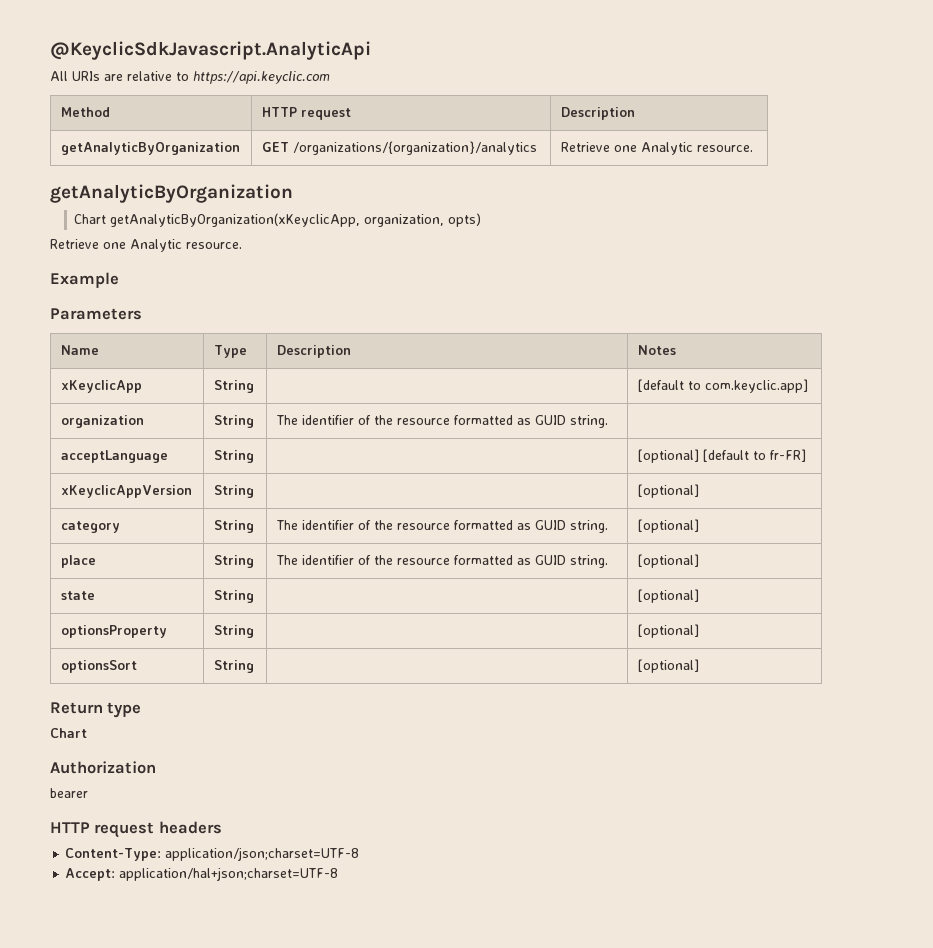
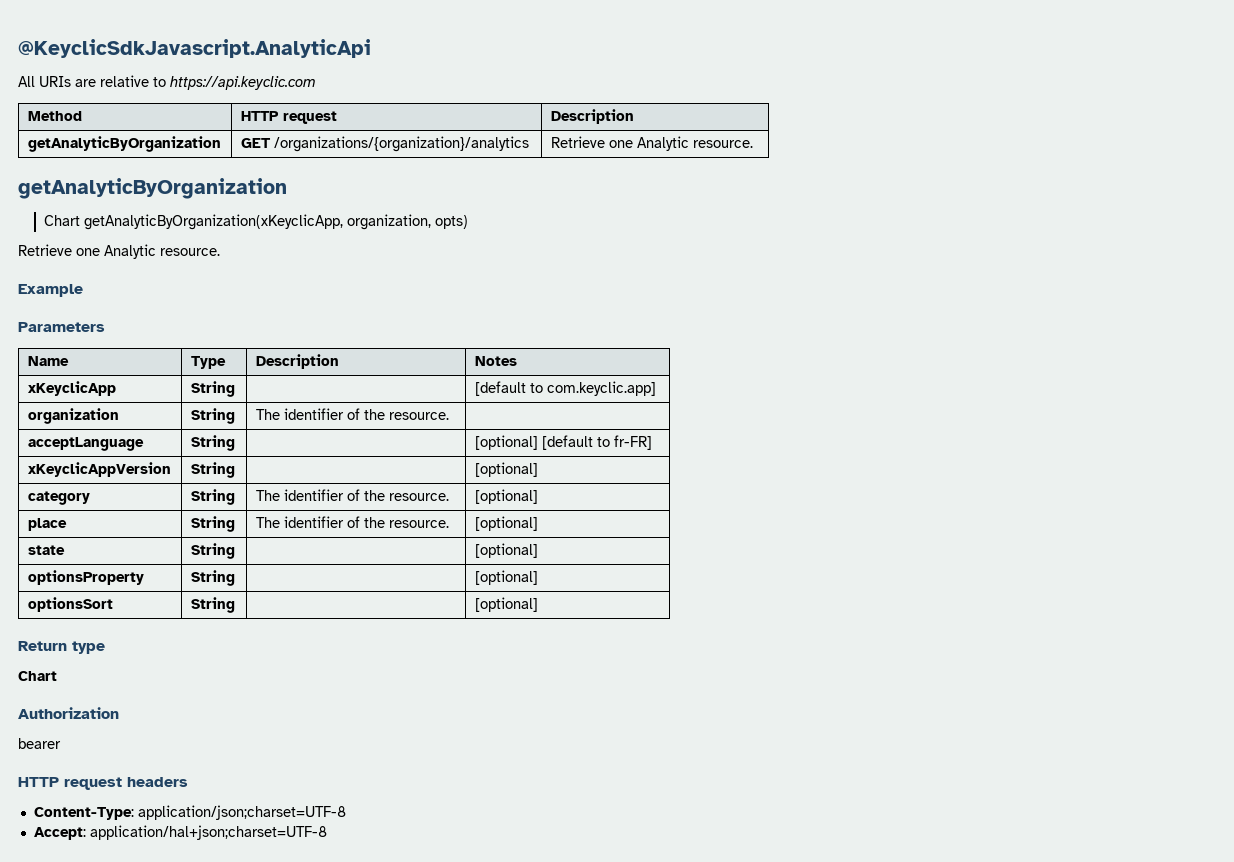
[396,415,608,428] resource formatted as GUID string. -> [388,412,449,420] resource.
[396,520,608,533] resource formatted as GUID string. -> [388,493,449,501] resource.
[396,555,608,568] resource formatted as GUID string. -> [388,520,449,528] resource.

